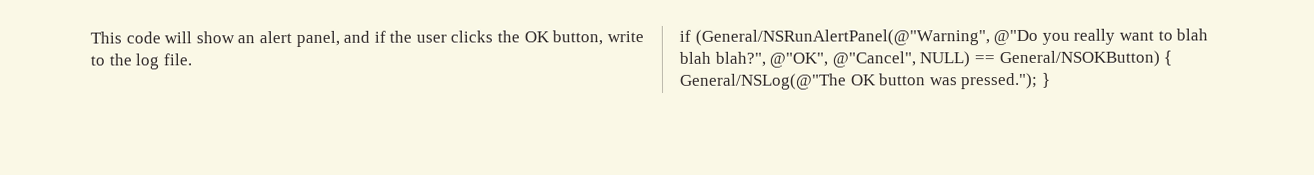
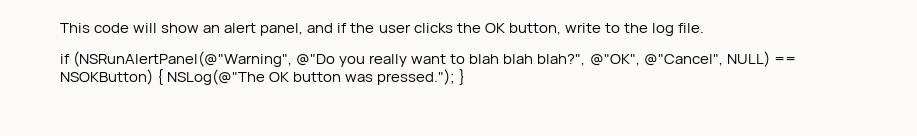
[694,29,990,46] (General/NSRunAlertPanel(@"Warning", -> [73,51,293,67] (NSRunAlertPanel(@"Warning",
[998,50,1173,68] [679,73,847,90] General/NSOKButton) { General/NSLog(@"The -> [60,69,266,85] NSOKButton) { NSLog(@"The

